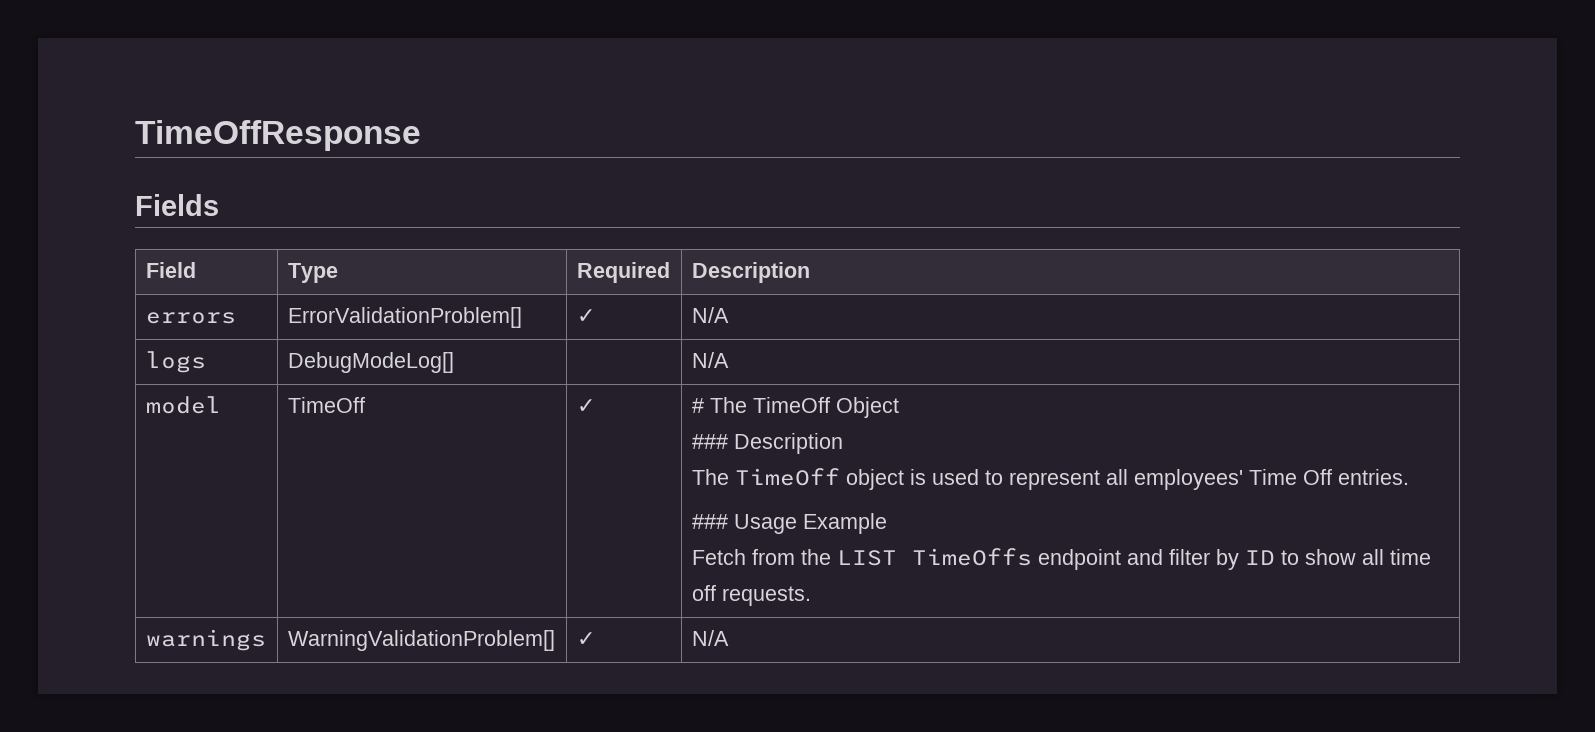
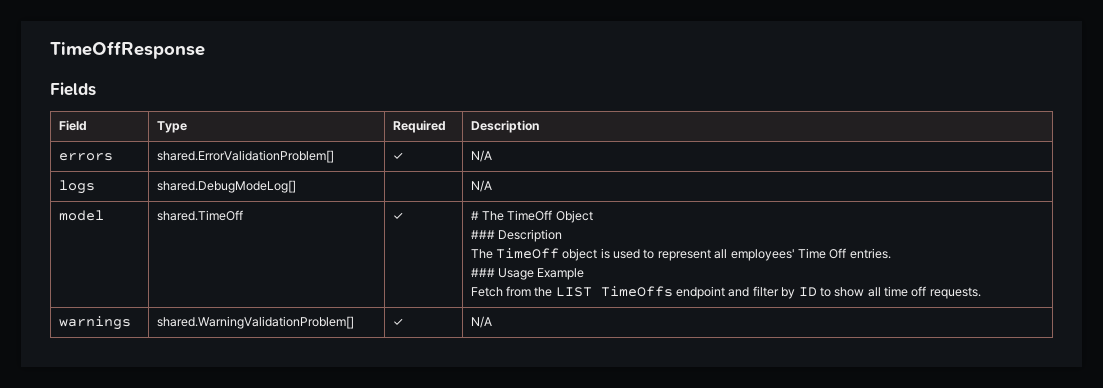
[287,307,522,328] ErrorValidationProblem[] -> [156,150,334,163] shared.ErrorValidationProblem[]
[287,352,454,373] DebugModeLog[] -> [156,180,296,193] shared.DebugModeLog[]
[287,397,365,413] TimeOff -> [156,210,243,221] shared.TimeOff
[287,630,555,651] WarningValidationProblem[] -> [156,316,354,329] shared.WarningValidationProblem[]

